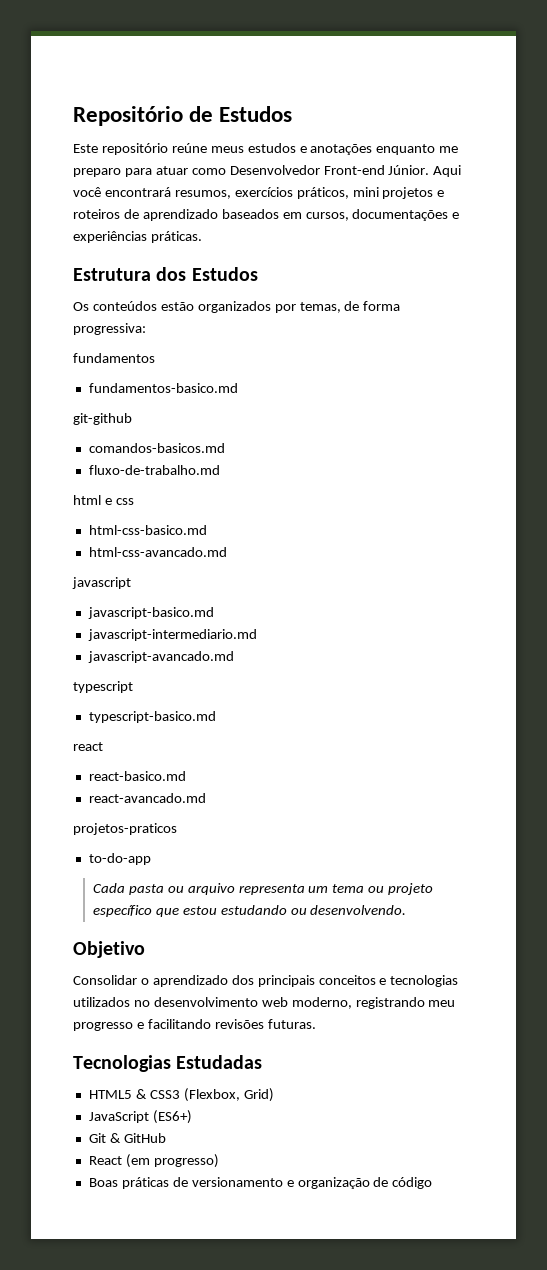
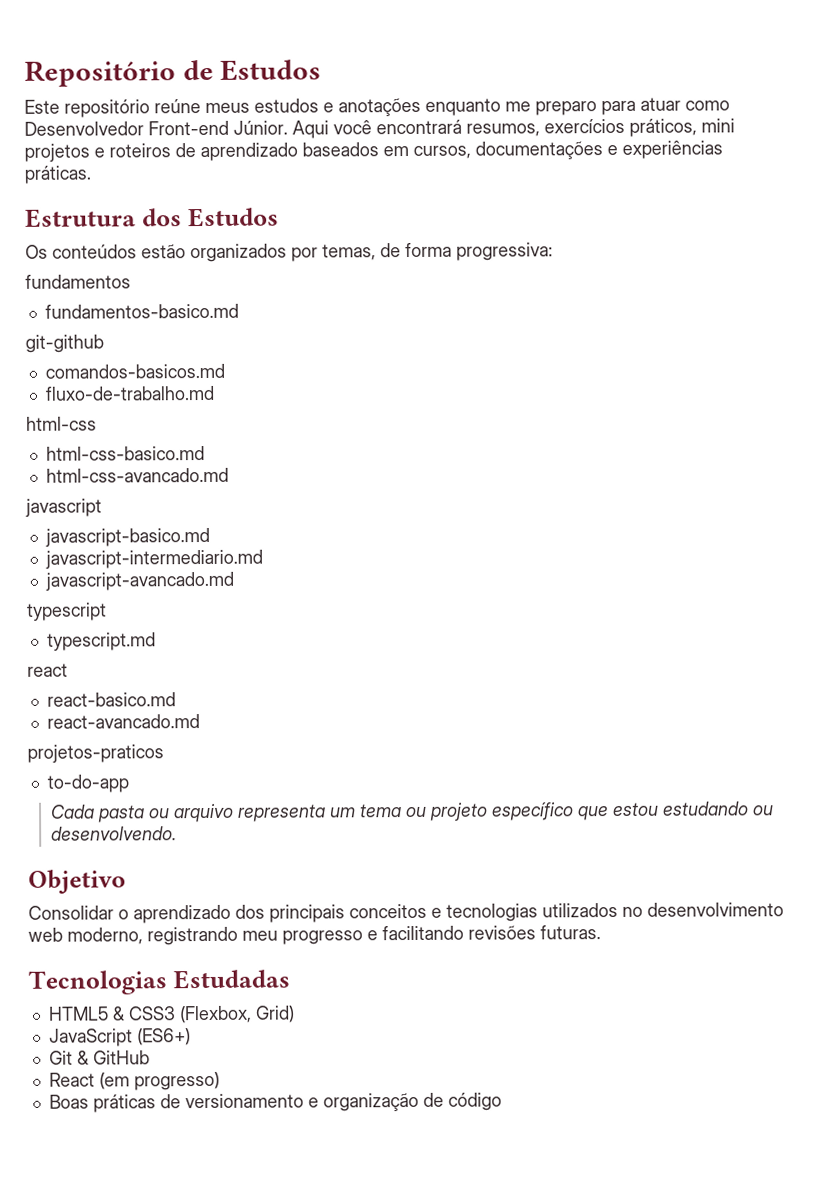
[73,495,134,505] html e css -> [26,416,97,431] html-css
[88,711,216,723] typescript-basico.md -> [46,632,156,651] typescript.md

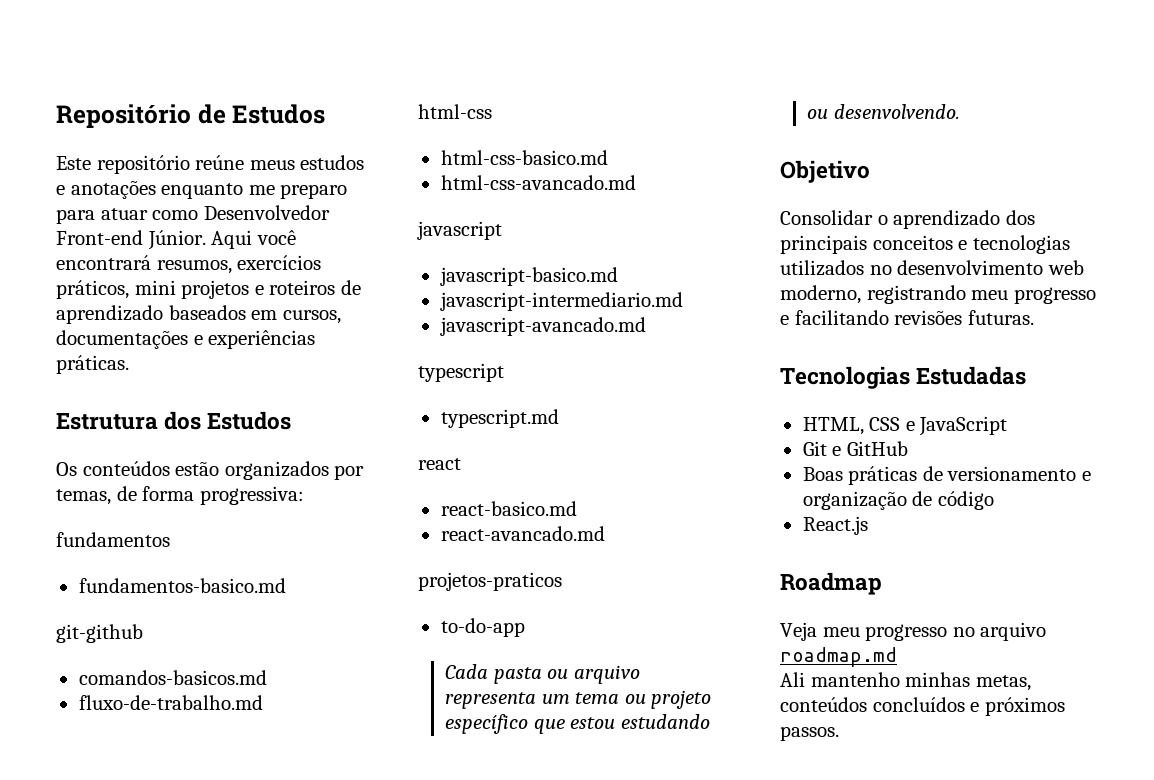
[47,1005,295,1024] HTML5 & CSS3 (Flexbox, Grid) // -> [802,417,915,435] HTML, CSS e
[136,1028,191,1046] (ES6+) -> (1008, 426) none
[76,1050,89,1065] & -> [832,446,842,456] e
[48,1071,220,1091] // React (em progresso) -> (908, 448) none
(502, 1101) none -> [802,516,868,535] [780,572,882,595] [780,622,1047,641] [780,647,897,667] [780,672,1031,691] [780,697,1065,716] [780,726,839,741] // React.js // Roadmap // Veja meu progresso no arquivo roadmap.md // Ali mantenho minhas metas, conteúdos concluídos e próximos passos.

